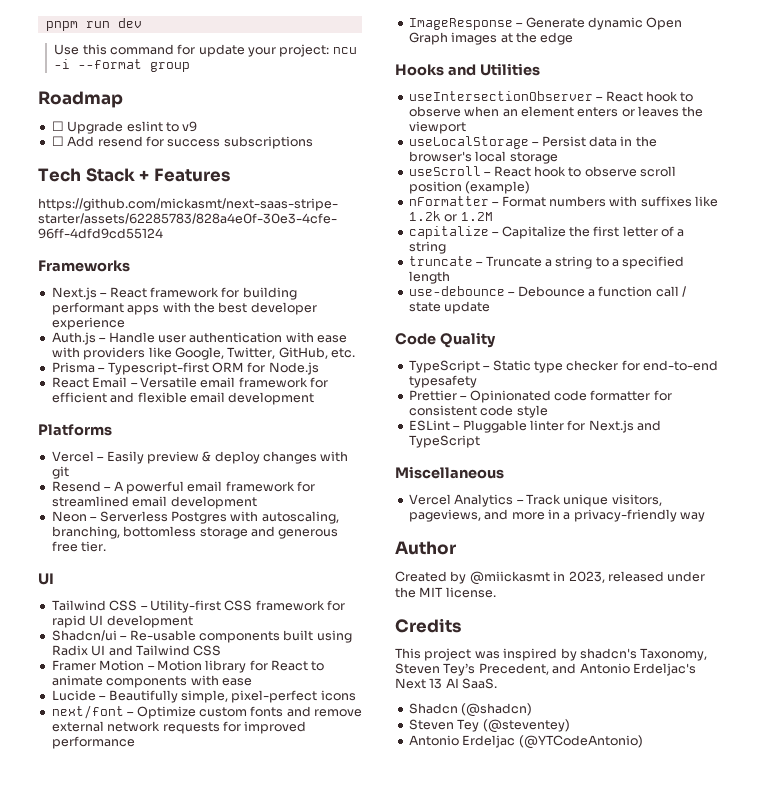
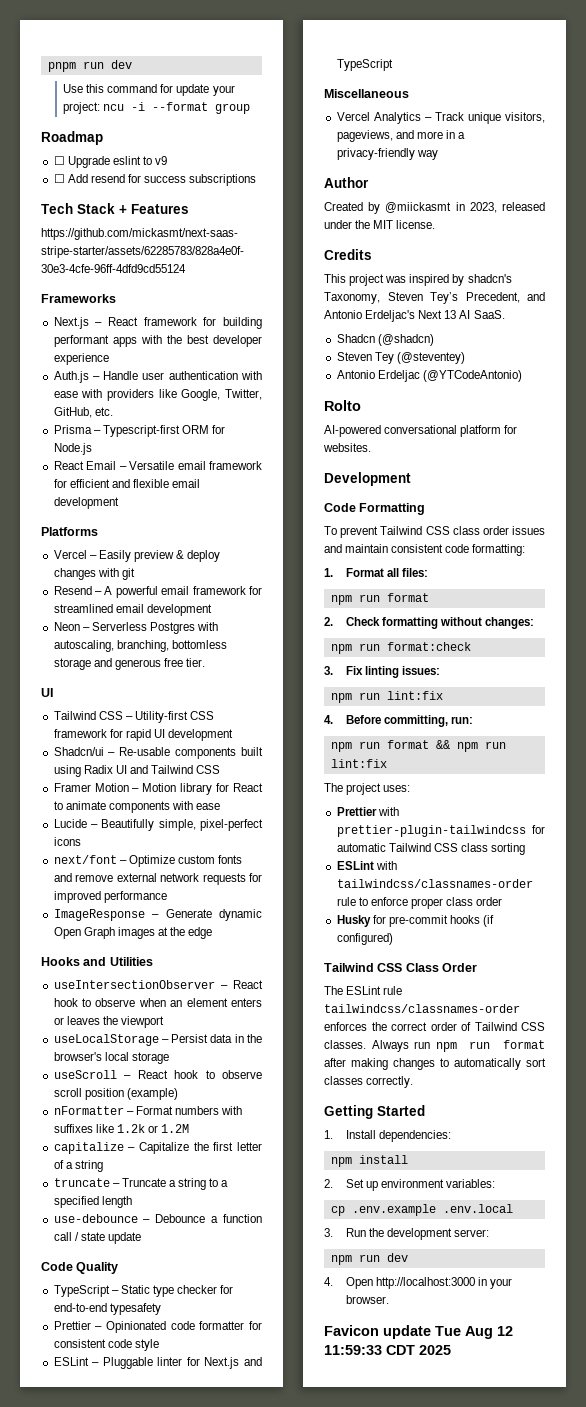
(643, 742) none -> [324,400,361,411] [324,425,518,437] [323,443,371,452] [324,472,411,486] [324,503,426,515] [324,526,545,538] [324,544,526,556] [324,568,429,577] [330,593,429,605] [324,617,535,629] [330,642,471,654] [324,666,441,678] [330,691,443,703] [324,715,474,727] [330,740,506,752] [330,759,387,768] [324,783,411,795] [336,807,399,816] [336,825,545,837] [336,843,526,855] [336,861,397,870] [336,879,533,888] [336,897,503,909] [336,915,495,927] [336,933,393,945] [324,963,478,972] [324,986,403,995] [324,1004,520,1013] [324,1022,545,1031] [324,1040,545,1052] [324,1058,546,1070] [324,1076,414,1088] [324,1105,425,1119] [324,1130,452,1142] [330,1155,408,1167] [324,1179,496,1191] [330,1204,513,1216] [324,1228,490,1240] [330,1253,408,1265] [324,1277,513,1289] [346,1295,390,1304] [324,1325,513,1339] [324,1345,451,1355] // Rolto // AI-powered conversational platform for websites. // Development // Code Formatting // To prevent Tailwind CSS class order issues and maintain consistent code formatting: // 1. Format all files: // npm run format // 2. Check formatting without changes: // npm run format:check // 3. Fix linting issues: // npm run lint:fix // 4. Before committing, run: // npm run format && npm run lint:fix // The project uses: // Prettier with prettier-plugin-tailwindcss for automatic Tailwind CSS class sorting // ESLint with tailwindcss/classnames-order rule to enforce proper class order // Husky for pre-commit hooks (if configured) // Tailwind CSS Class Order // The ESLint rule tailwindcss/classnames-order enforces the correct order of Tailwind CSS classes. Always run npm run format after making changes to automatically sort classes correctly. // Getting Started // 1. Install dependencies: // npm install // 2. Set up environment variables: // cp .env.example .env.local // 3. Run the development server: // npm run dev // 4. Open http://localhost:3000 in your browser. // Favicon update Tue Aug 12 11:59:33 CDT 2025

